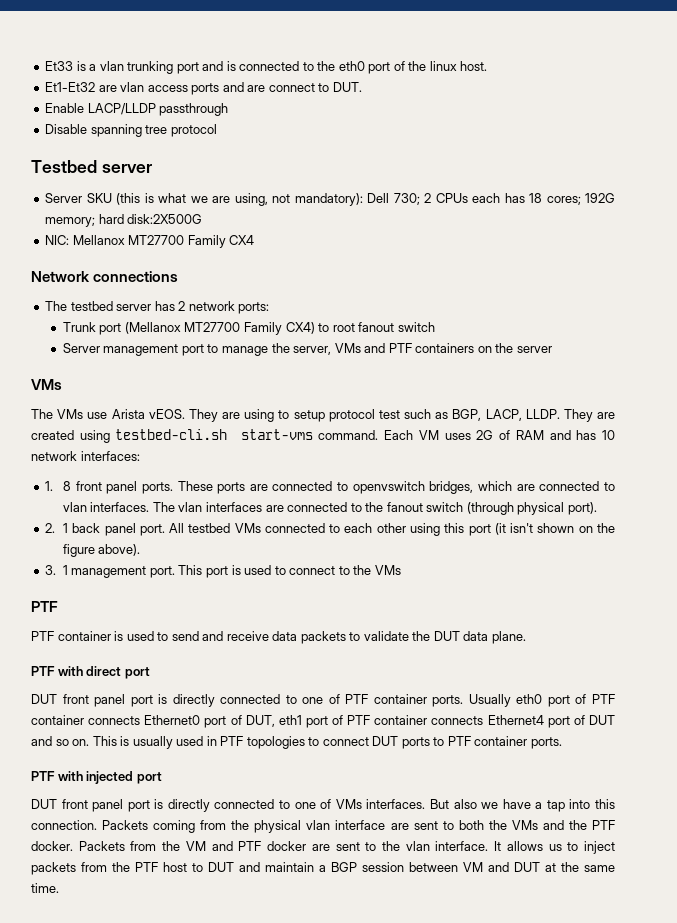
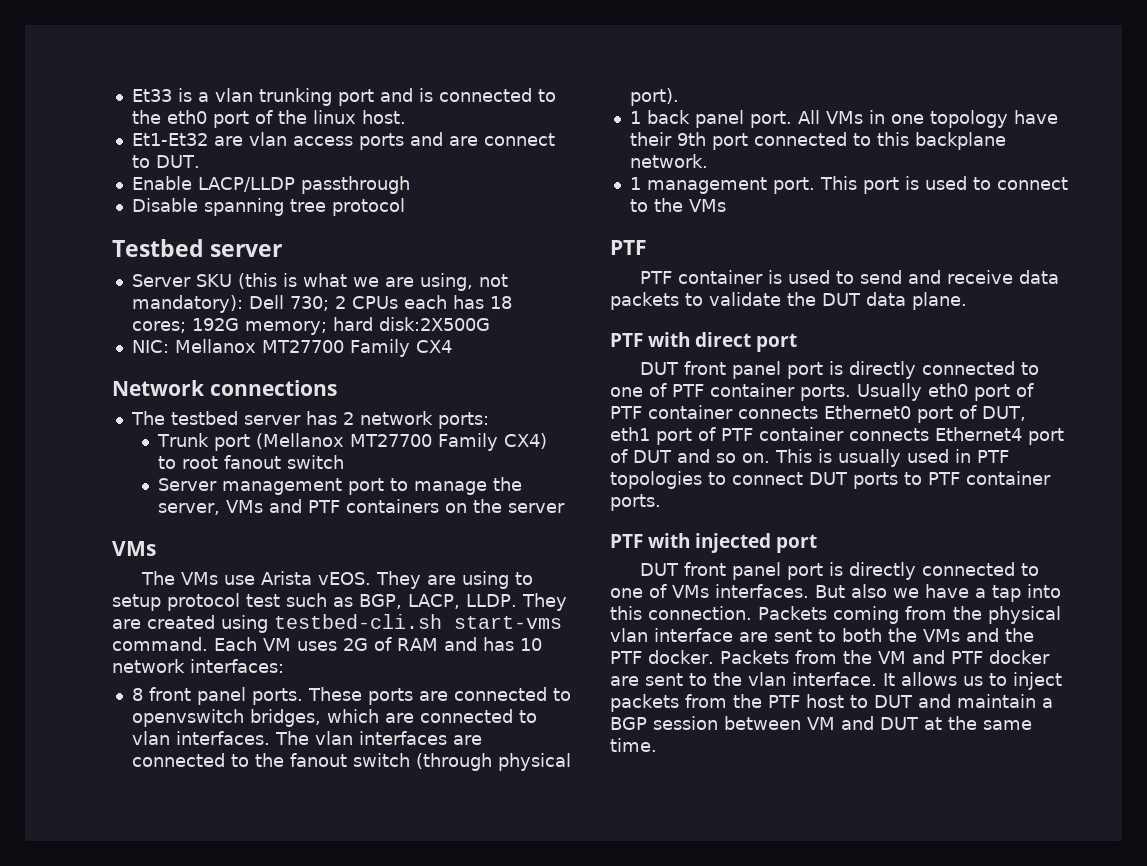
[45,481,54,491] 1. -> (284, 666) none
[45,523,56,533] 2. -> (679, 97) none
[188,523,615,536] [62,544,141,557] [45,565,57,575] testbed VMs connected to each other using this port (it isn't shown on the figure above). // 3. -> [825,110,1058,128] [629,132,1006,150] [629,154,708,168] VMs in one topology have their 9th port connected to this backplane network. //

